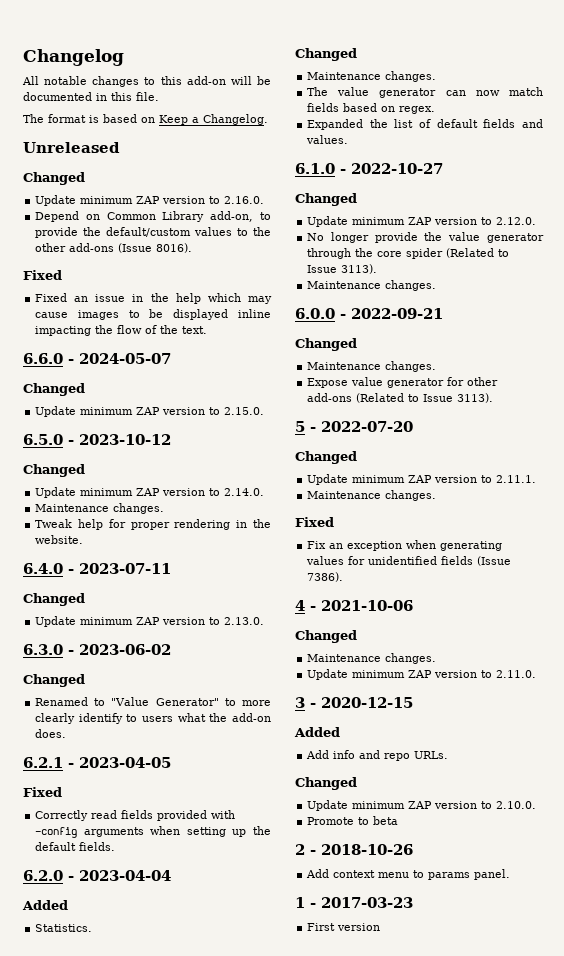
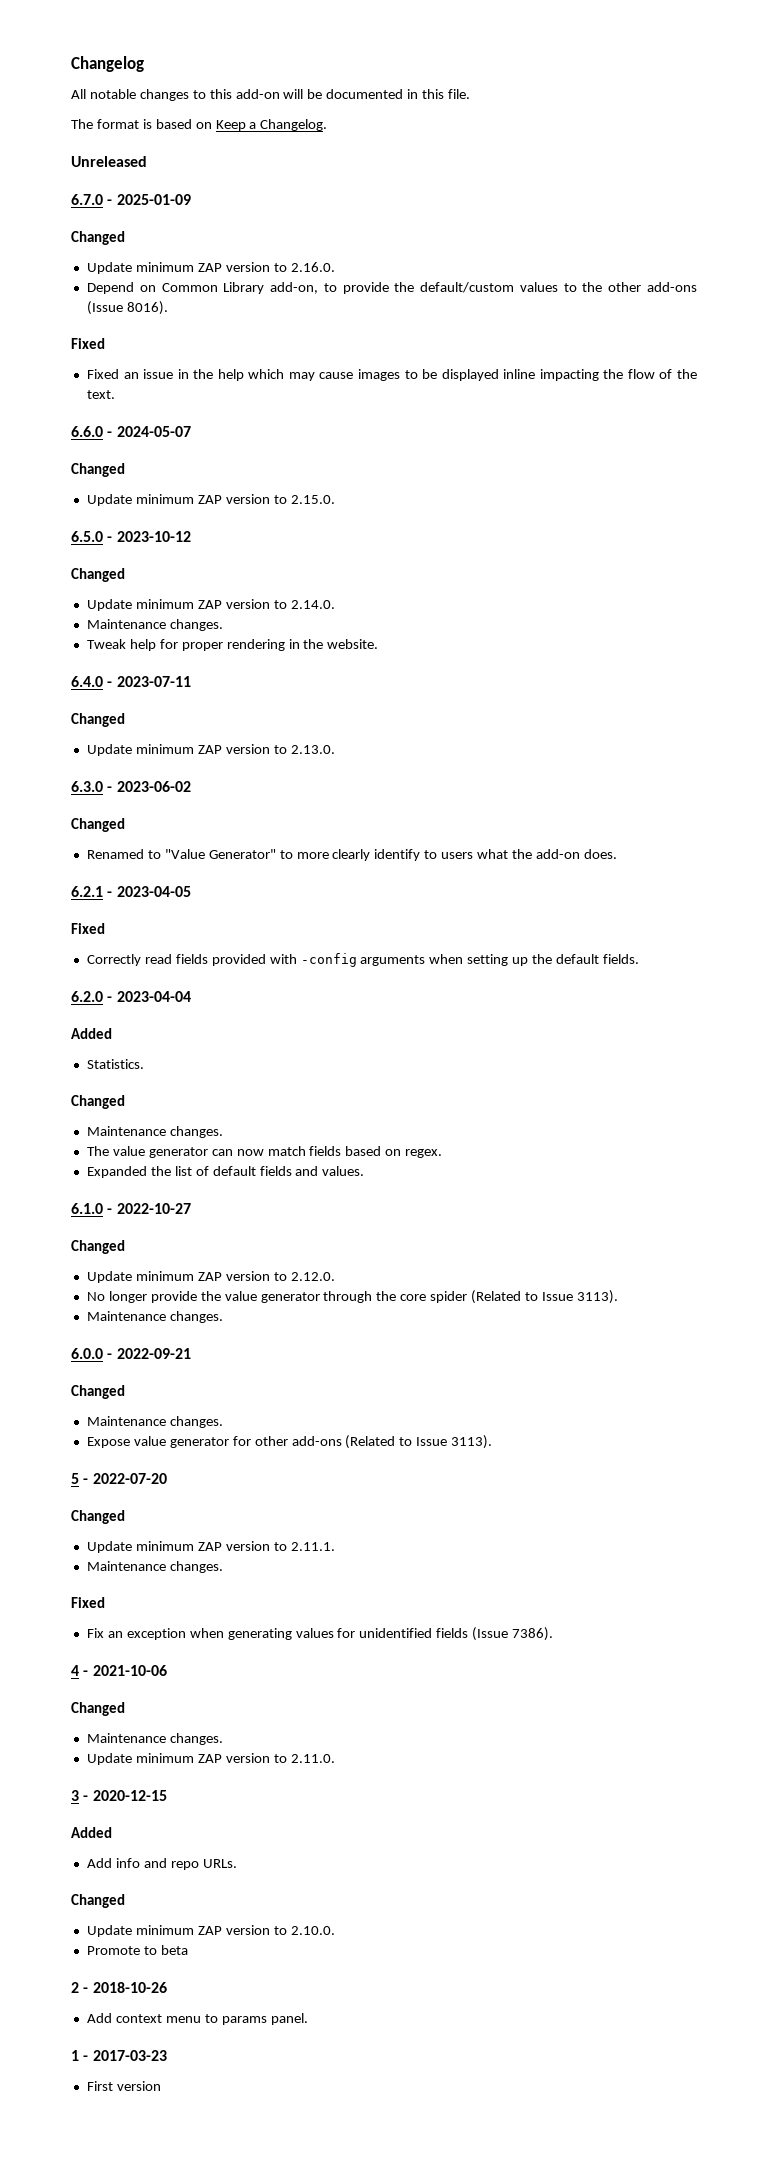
(120, 147) none -> [71,194,191,205] // 6.7.0 - 2025-01-09

